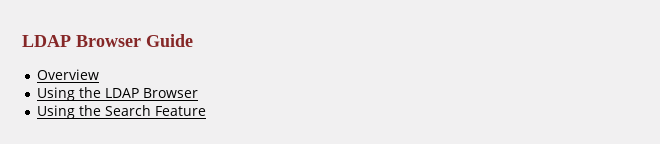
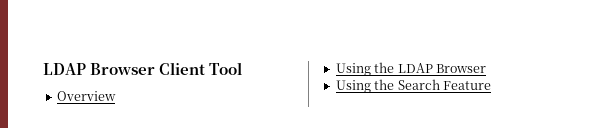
[22,34,193,47] LDAP Browser Guide -> [43,62,243,75] LDAP Browser Client Tool

